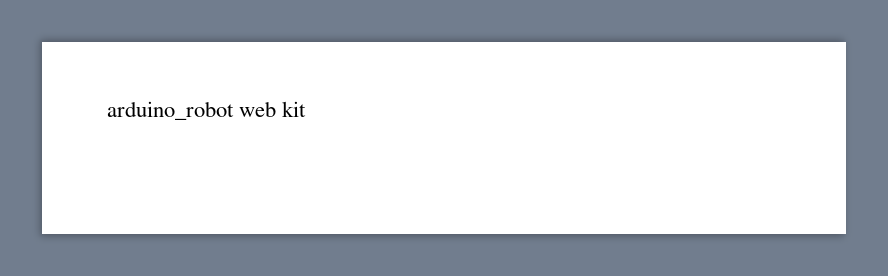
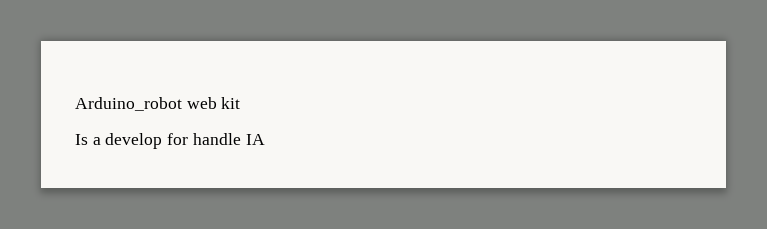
[107,101,234,120] arduino_robot -> [75,97,182,111] Arduino_robot
(307, 109) none -> [75,133,265,149] // Is a develop for handle IA

